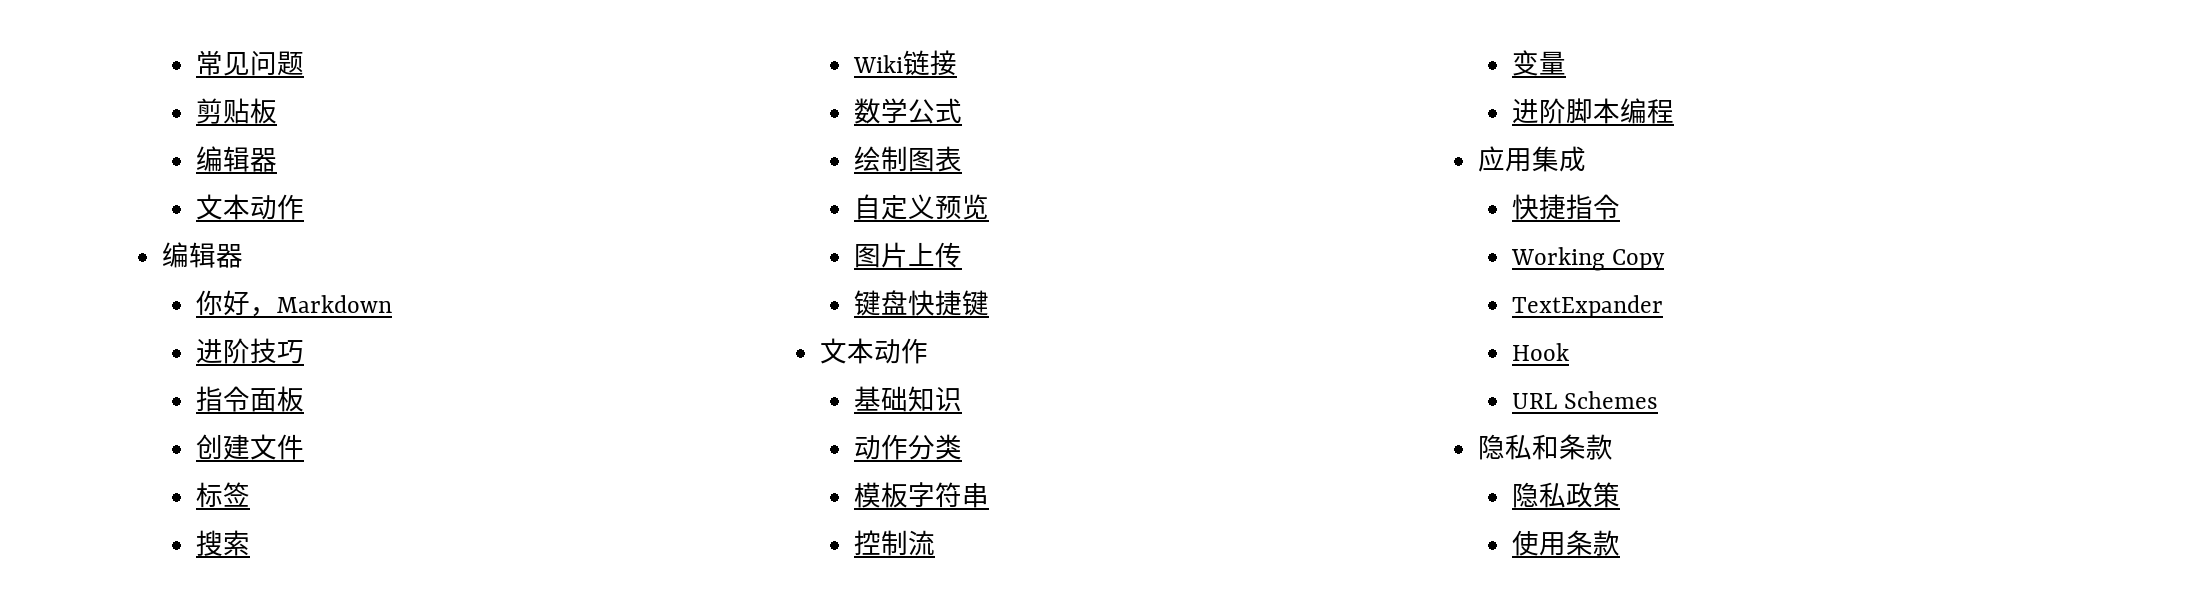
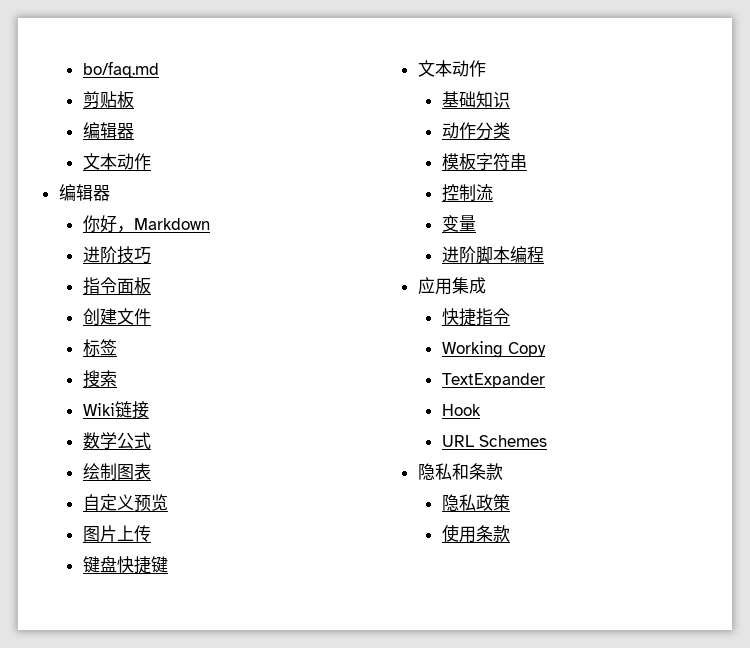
[195,50,304,76] 常见问题 -> [82,61,159,78] bo/faq.md

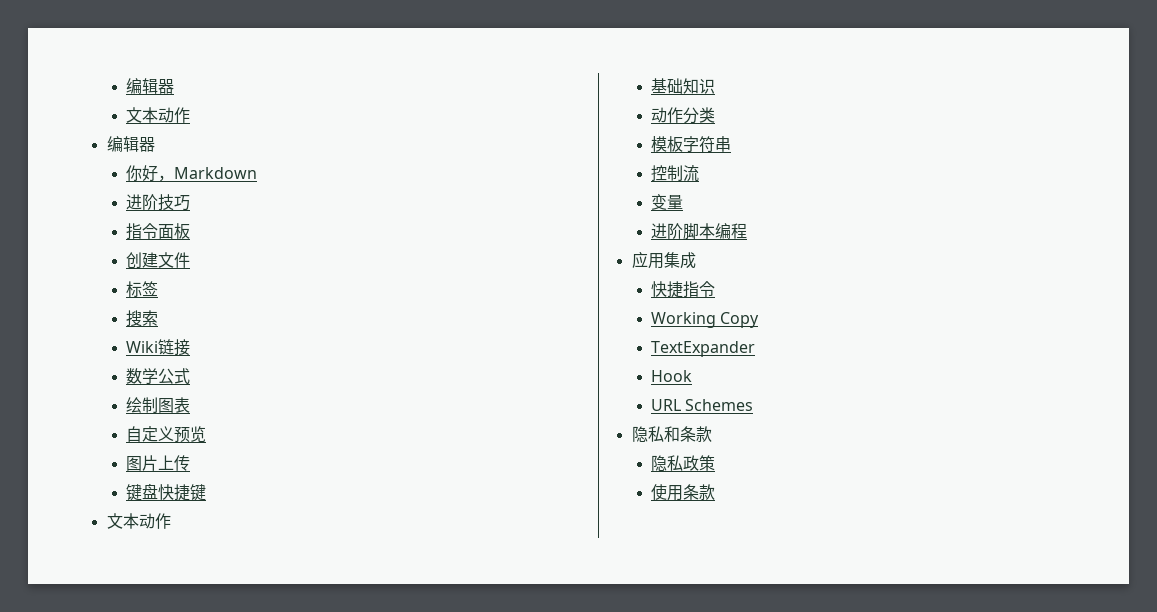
[82,61,159,78] [82,91,134,109] bo/faq.md // 剪贴板 // -> (126, 86) none

